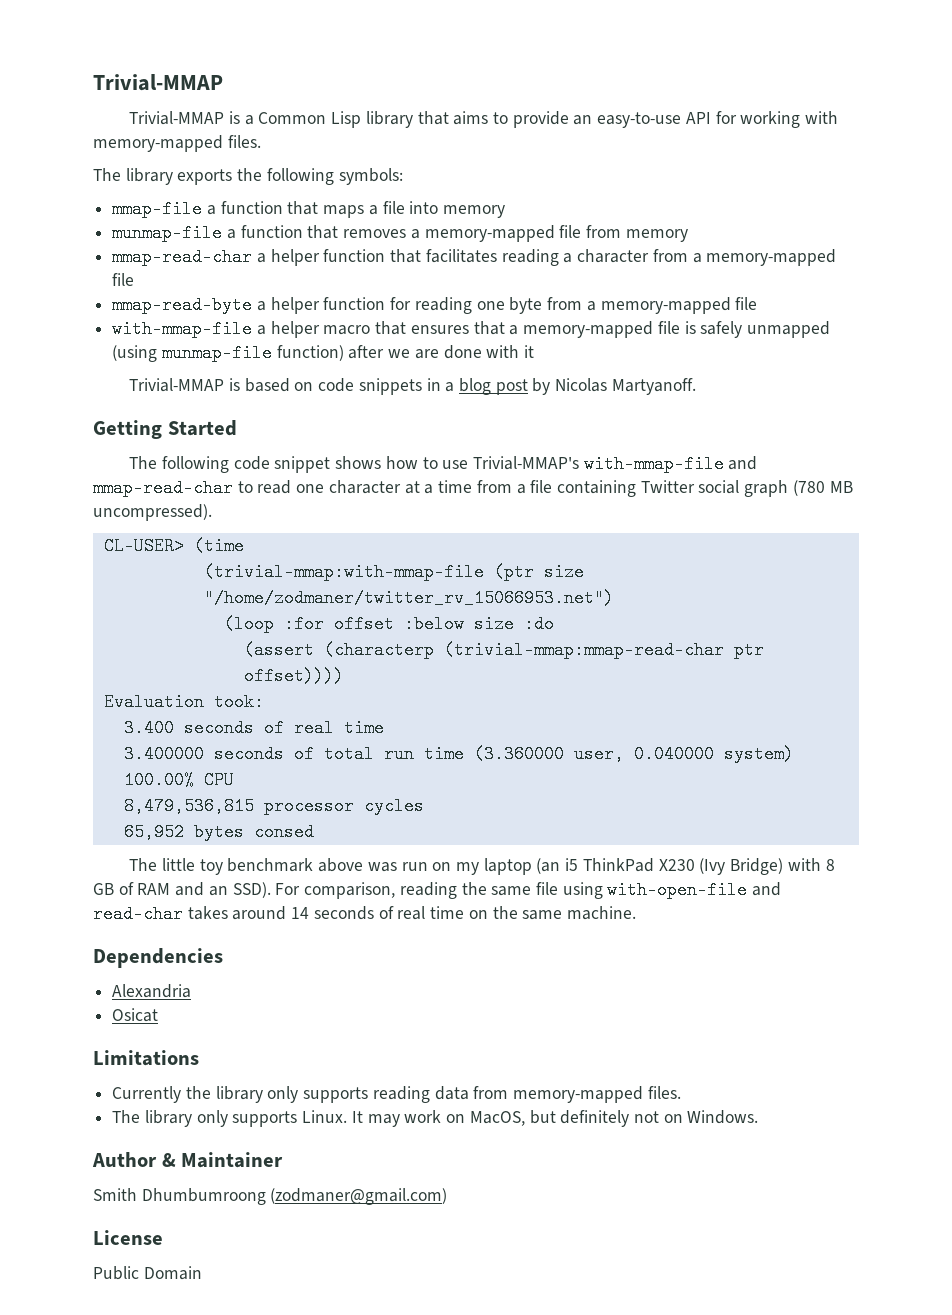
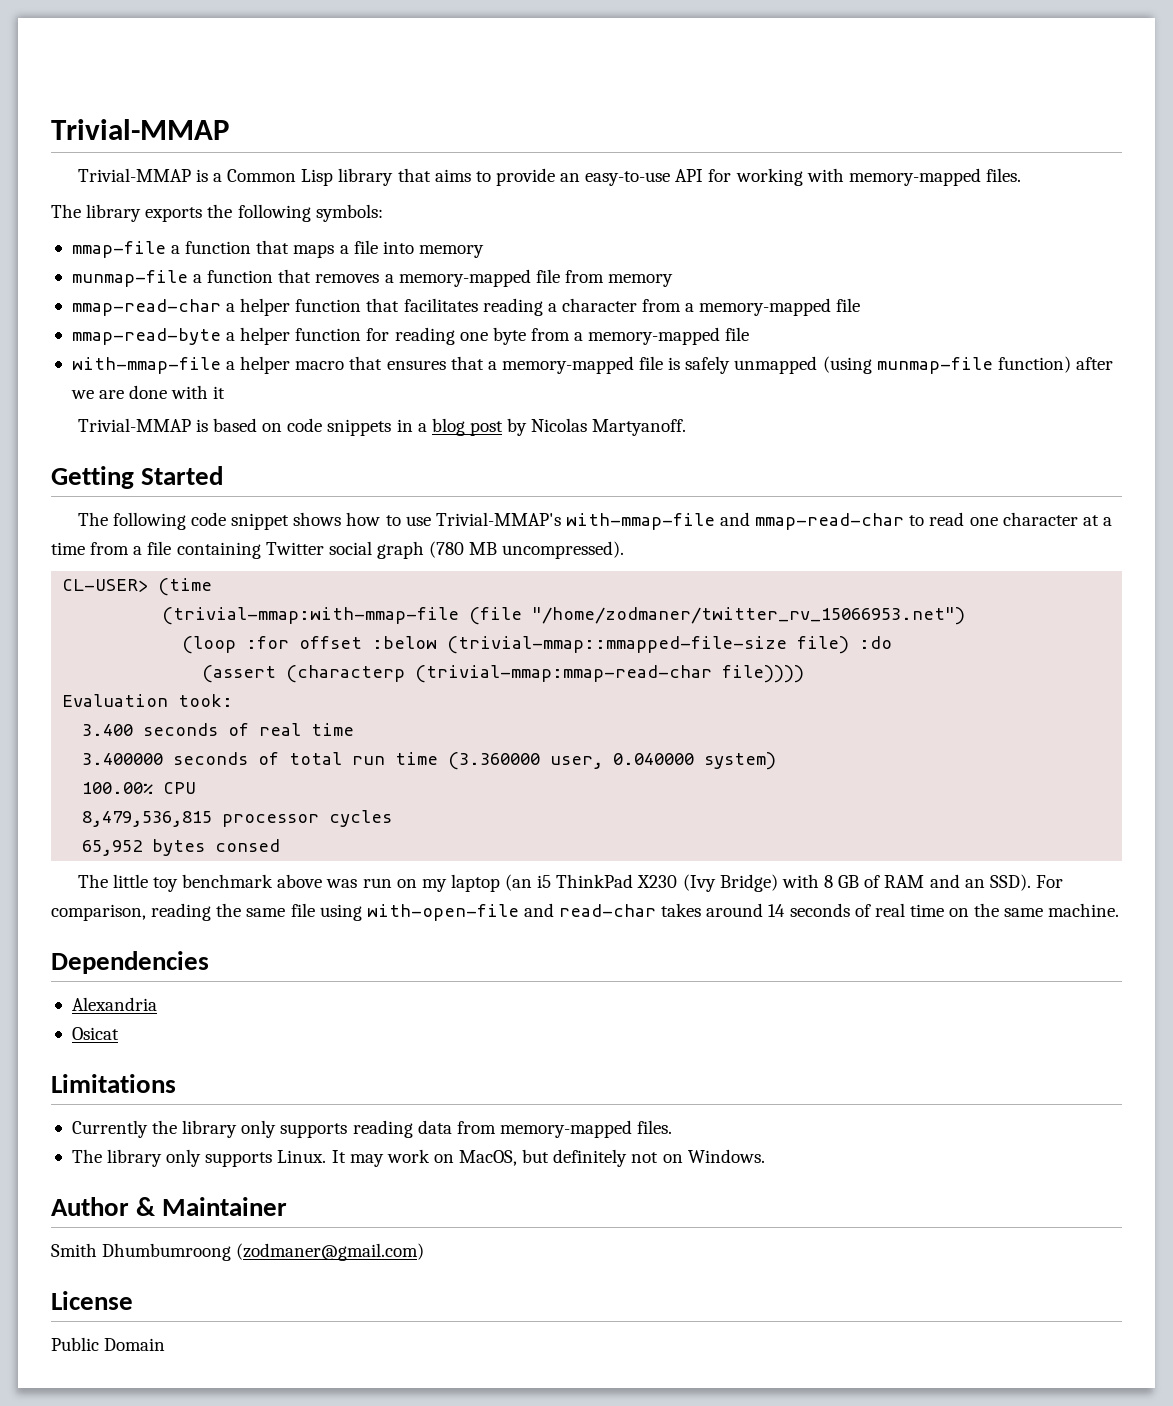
[493,563,584,581] (ptr size -> [469,607,523,625] (file
[473,615,514,633] size -> [447,636,850,654] (trivial-mmap::mmapped-file-size file)
[733,641,764,659] [243,667,344,685] ptr offset)))) -> [722,665,805,683] file))))

